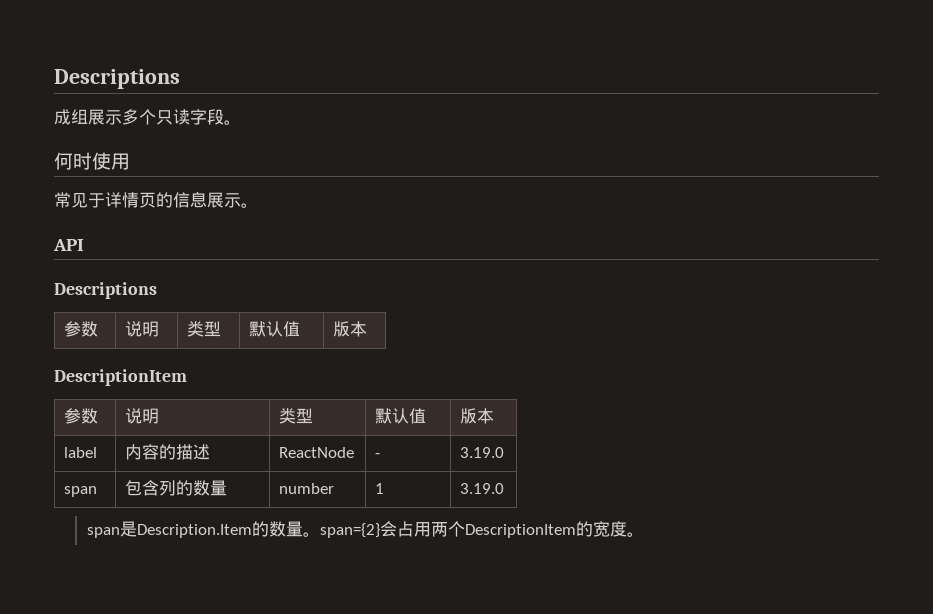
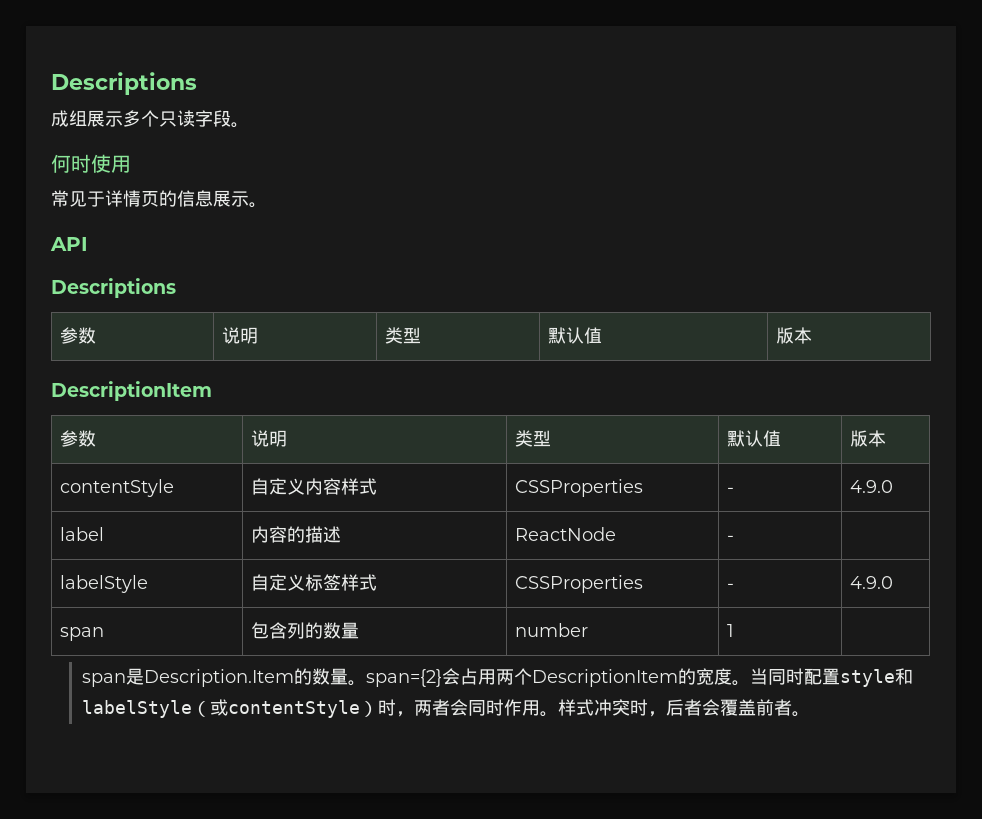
(495, 416) none -> [59,479,174,497] [250,478,377,495] [514,479,643,497] [726,487,734,493] [849,480,893,493] // contentStyle | 自定义内容样式 | CSSProperties | - | 4.9.0
[460,447,505,458] 3.19.0 -> [59,575,148,593] [250,574,377,591] [514,575,643,593] [726,583,734,589] [849,576,893,589] // labelStyle | 自定义标签样式 | CSSProperties | - | 4.9.0
[460,483,505,494] 3.19.0 -> (734, 630) none
(644, 534) none -> [750,668,914,687] [82,699,811,718] 当同时配置style和labelStyle（或contentStyle）时，两者会同时作用。样式冲突时，后者会覆盖前者。

